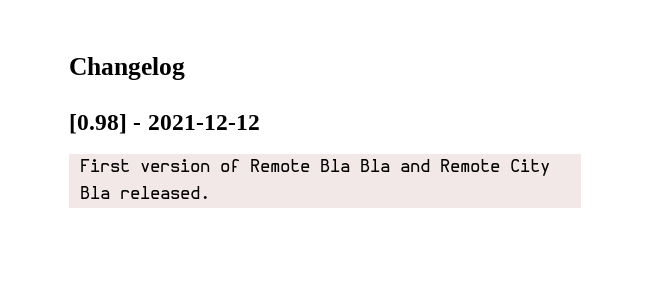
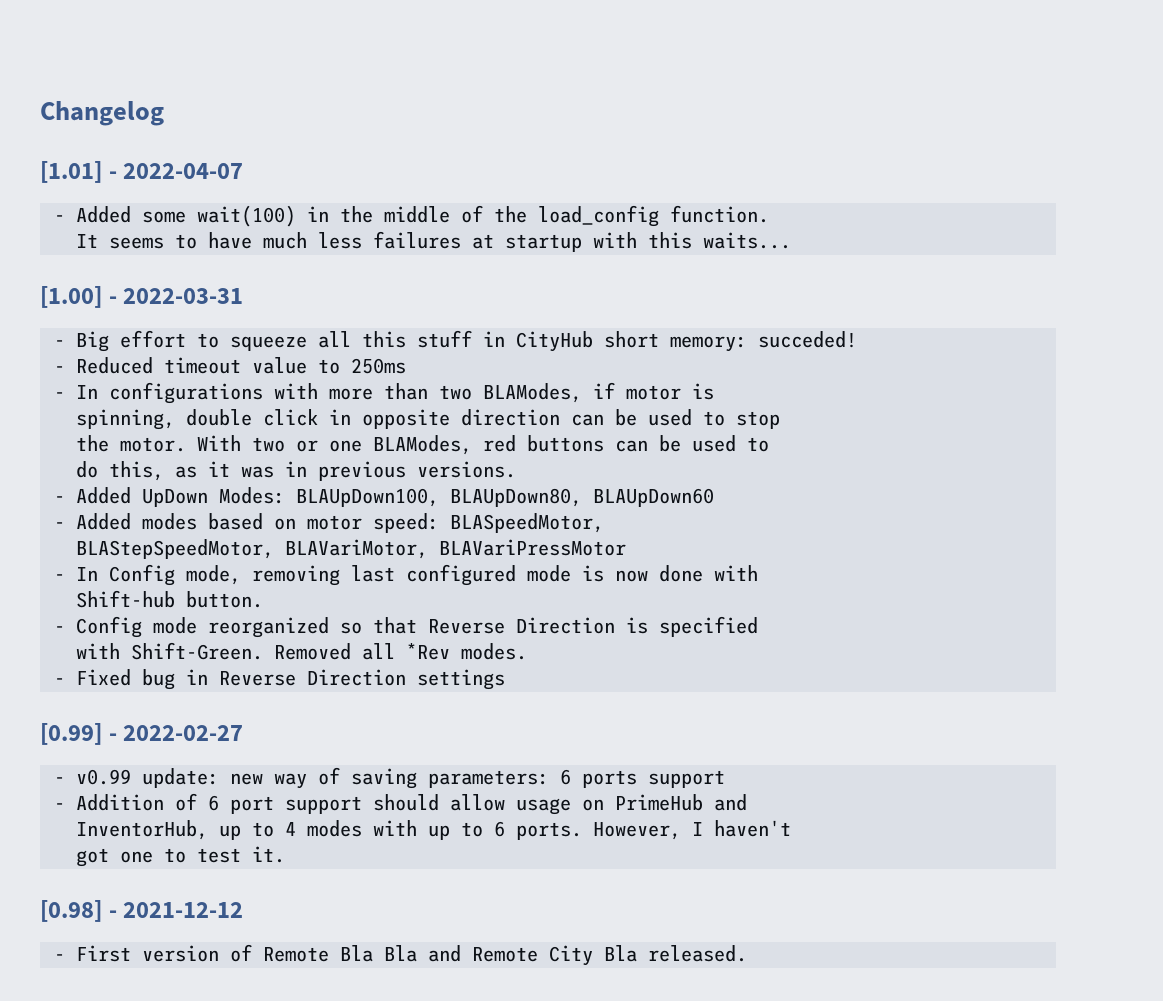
(185, 68) none -> [40,161,244,183] [53,205,769,227] [75,231,791,252] [40,286,244,308] [53,330,857,352] [53,357,406,374] [53,382,714,404] [75,409,780,430] [75,435,769,455] [75,461,516,481] [53,487,714,507] [53,513,604,533] [75,539,626,559] [53,564,758,586] [75,590,263,608] [53,616,758,638] [75,642,527,660] [53,669,505,690] [40,723,244,745] [53,767,725,789] [53,793,747,815] [75,820,791,840] [75,846,285,867] // [1.01] - 2022-04-07 // - Added some wait(100) in the middle of the load_config function. // It seems to have much less failures at startup with this waits... // [1.00] - 2022-03-31 // - Big effort to squeeze all this stuff in CityHub short memory: succeded! // - Reduced timeout value to 250ms // - In configurations with more than two BLAModes, if motor is // spinning, double click in opposite direction can be used to stop // the motor. With two or one BLAModes, red buttons can be used to // do this, as it was in previous versions. // - Added UpDown Modes: BLAUpDown100, BLAUpDown80, BLAUpDown60 // - Added modes based on motor speed: BLASpeedMotor, // BLAStepSpeedMotor, BLAVariMotor, BLAVariPressMotor // - In Config mode, removing last configured mode is now done with // Shift-hub button. // - Config mode reorganized so that Reverse Direction is specified // with Shift-Green. Removed all *Rev modes. // - Fixed bug in Reverse Direction settings // [0.99] - 2022-02-27 // - v0.99 update: new way of saving parameters: 6 ports support // - Addition of 6 port support should allow usage on PrimeHub and // InventorHub, up to 4 modes with up to 6 ports. However, I haven't // got one to test it.
(260, 122) none -> [53,954,65,961] -

